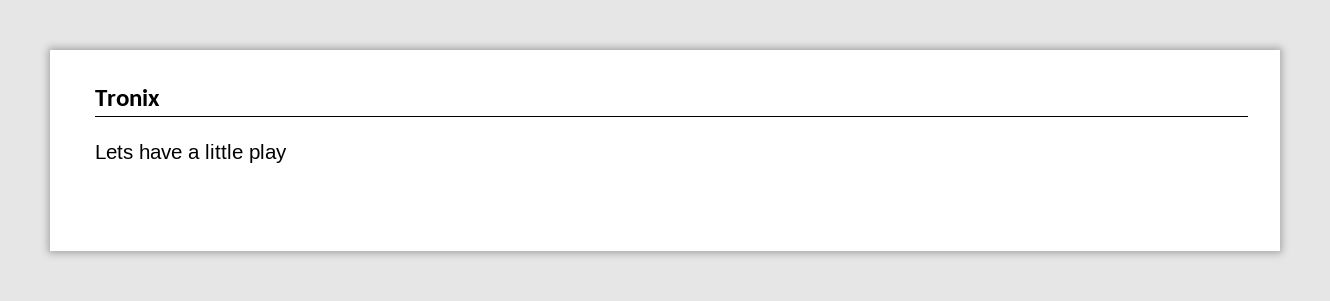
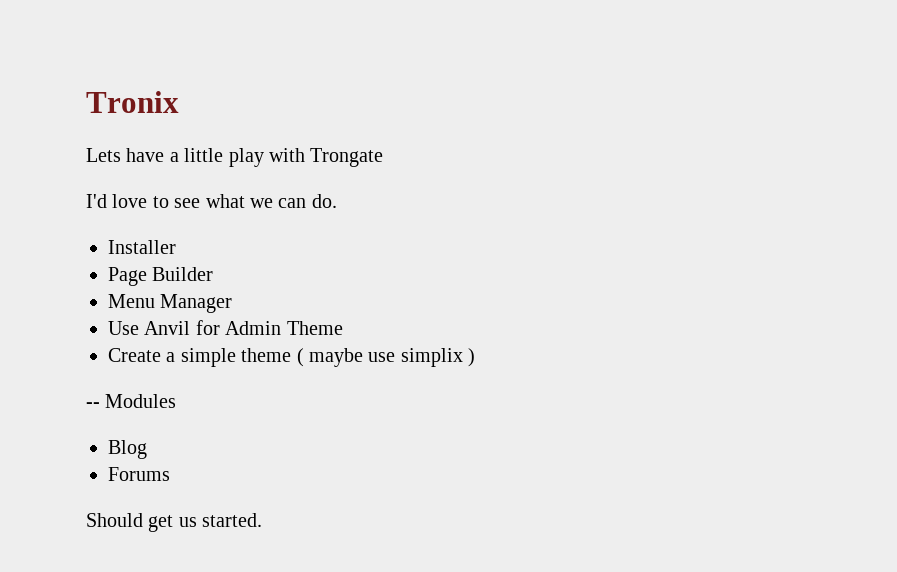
(287, 153) none -> [269,148,384,167] [86,194,337,208] [108,240,176,254] [108,267,214,286] [108,294,233,313] [108,320,343,335] [108,348,476,367] [86,394,177,408] [108,440,147,459] [108,467,170,481] [86,513,263,532] with Trongate // I'd love to see what we can do. // Installer // Page Builder // Menu Manager // Use Anvil for Admin Theme // Create a simple theme ( maybe use simplix ) // -- Modules // Blog // Forums // Should get us started.

